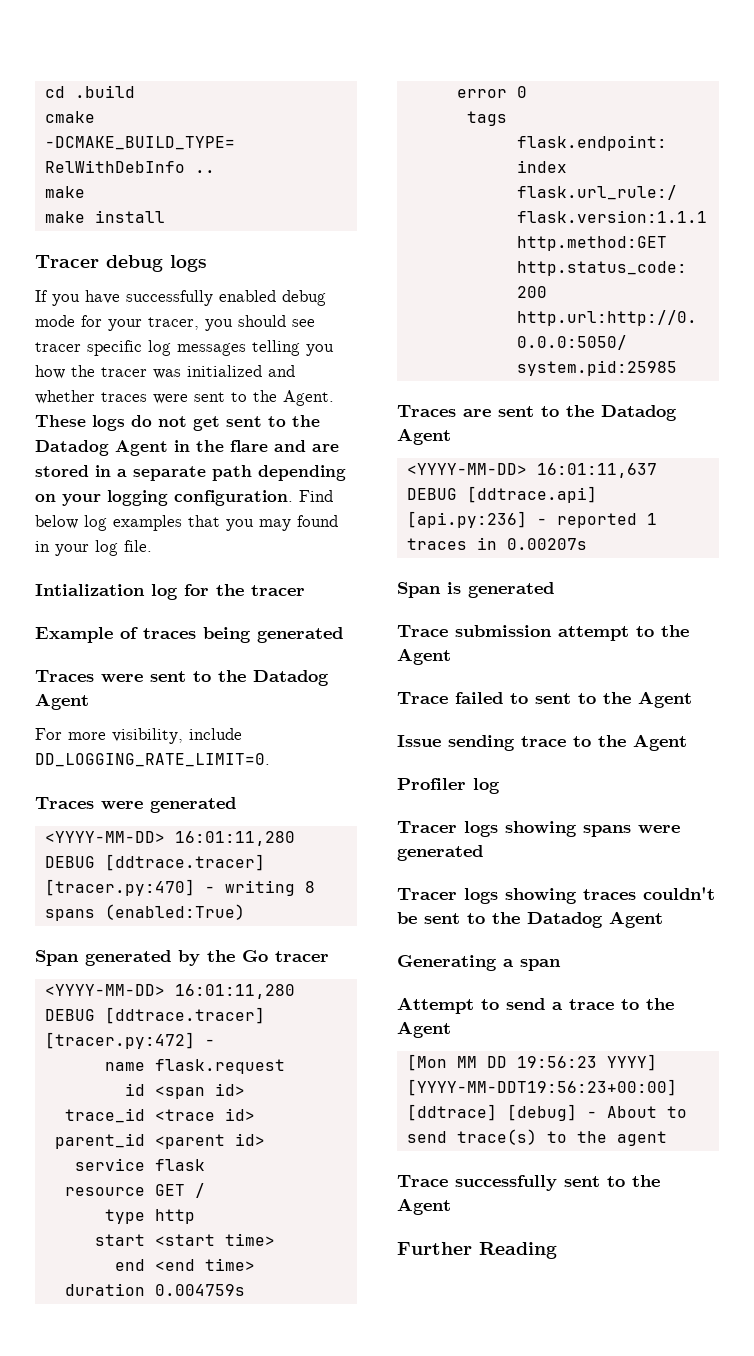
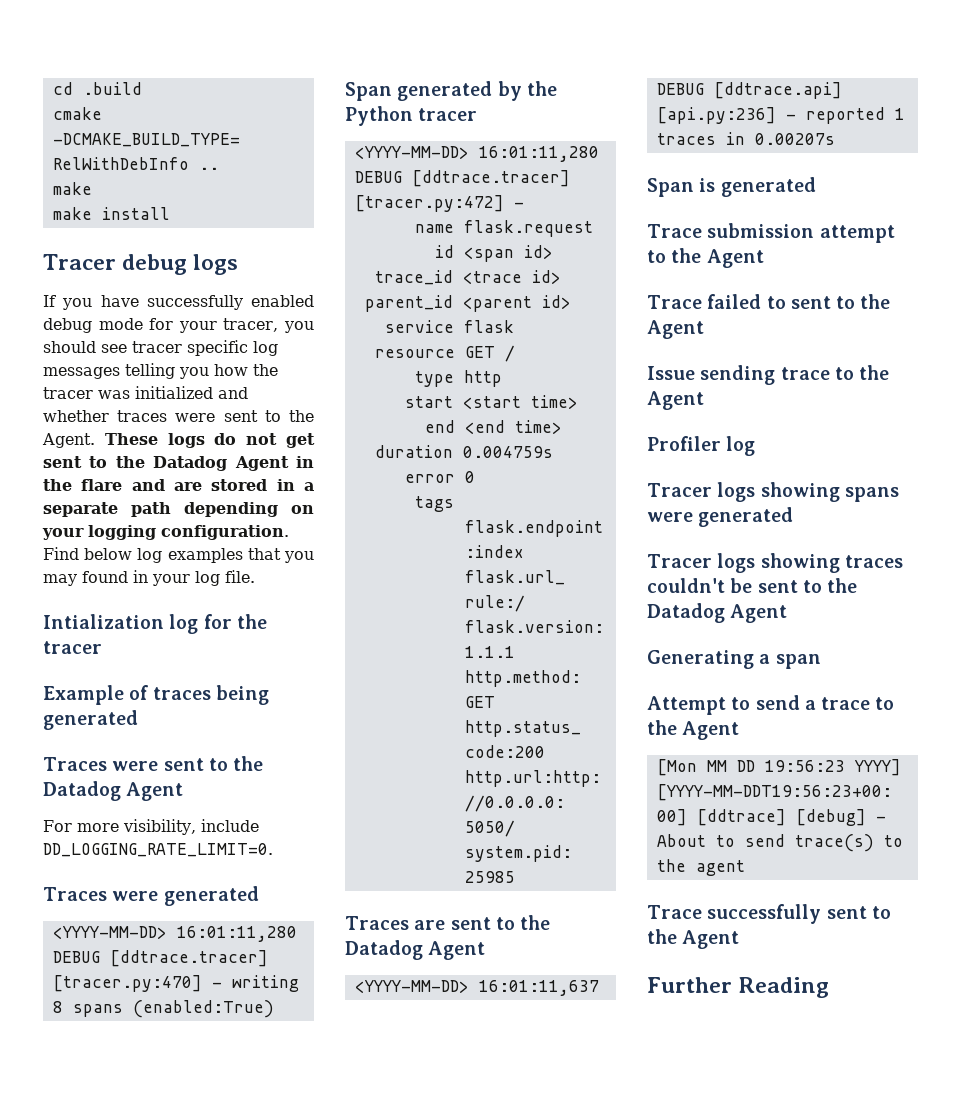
[242,950,268,962] Go -> [345,106,413,126] Python

